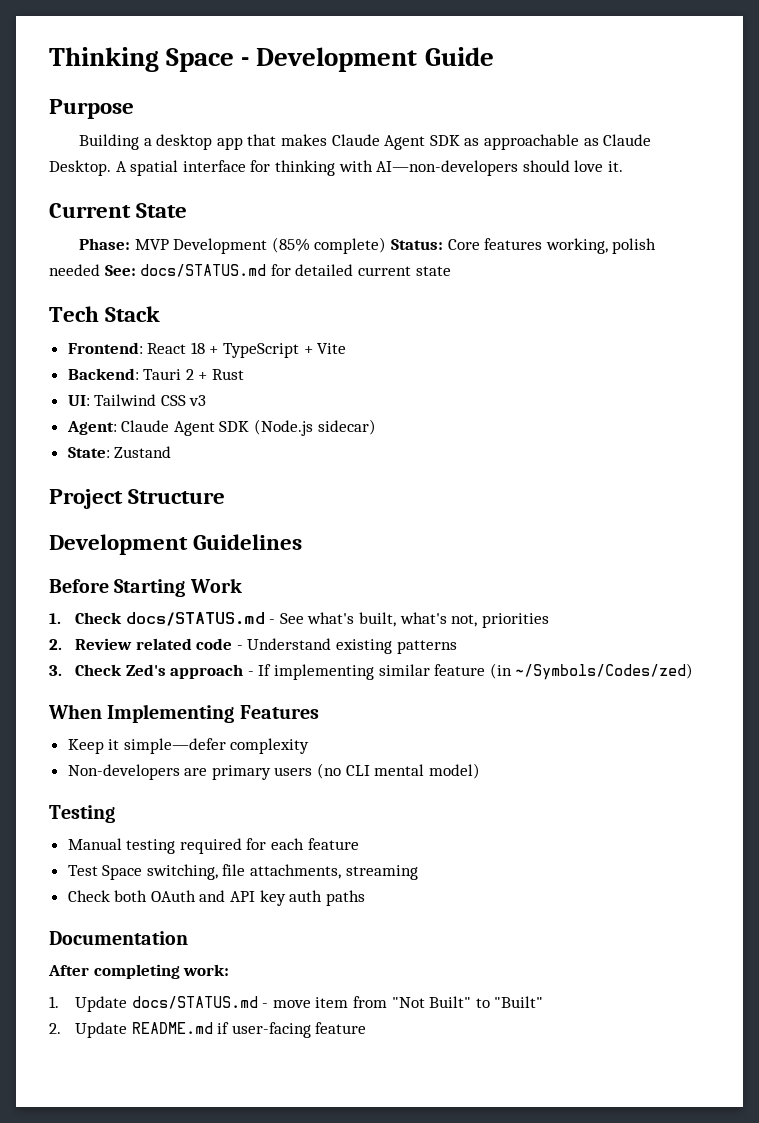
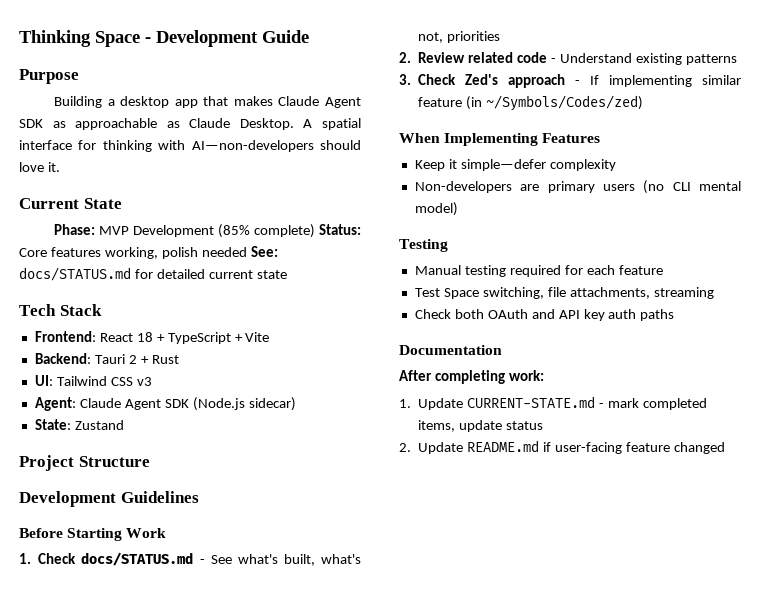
[131,996,544,1009] docs/STATUS.md - move item from "Not Built" to "Built" -> [467,396,707,410] [418,420,544,432] CURRENT-STATE.md - mark completed items, update status
(367, 1028) none -> [673,442,725,454] changed

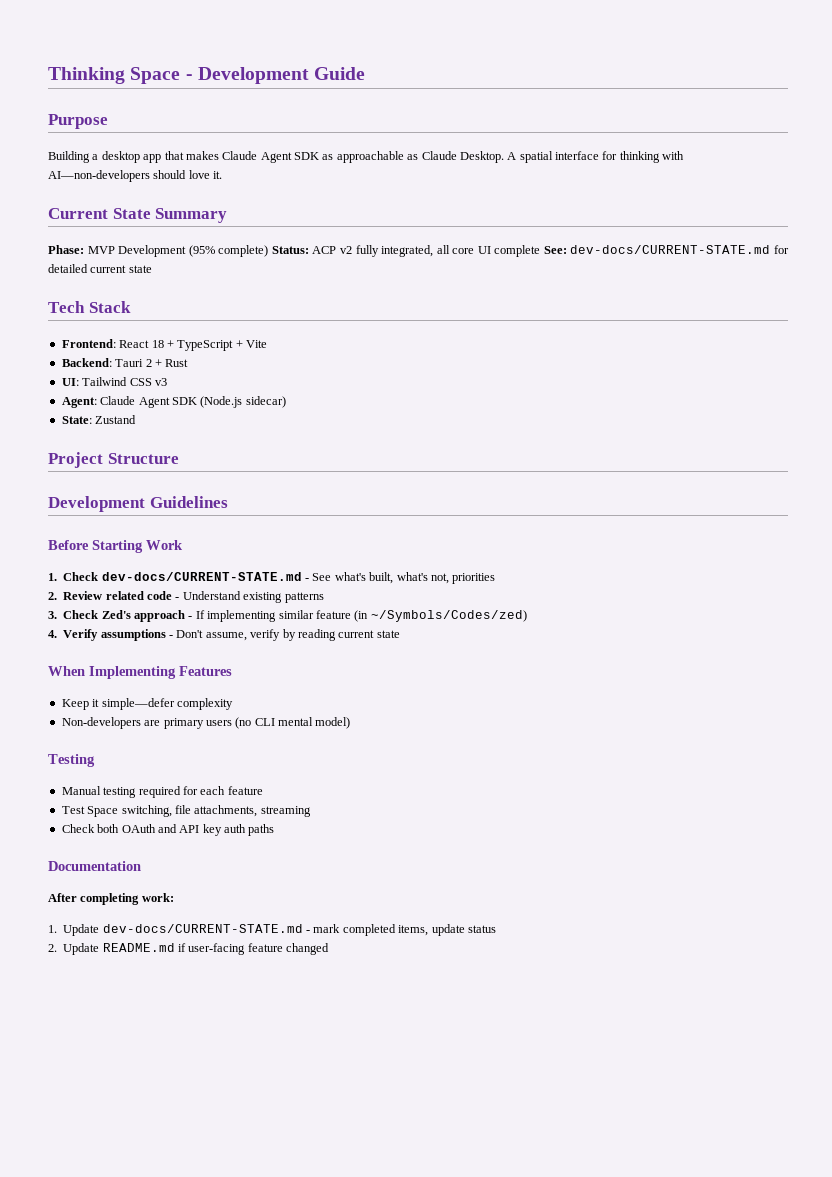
(122, 203) none -> [155,208,228,223] Summary
[217,224,250,238] (85% -> [188,245,215,257] (95%
[19,246,278,259] [19,267,131,281] Core features working, polish needed See: docs/STATUS.md -> [312,245,771,257] ACP v2 fully integrated, all core UI complete See: dev-docs/CURRENT-STATE.md
[81,552,194,566] docs/STATUS.md -> [101,572,302,581] dev-docs/CURRENT-STATE.md
(644, 103) none -> [48,629,400,641] // 4. Verify assumptions - Don't assume, verify by reading current state
[467,396,596,408] CURRENT-STATE.md -> [102,924,303,933] dev-docs/CURRENT-STATE.md

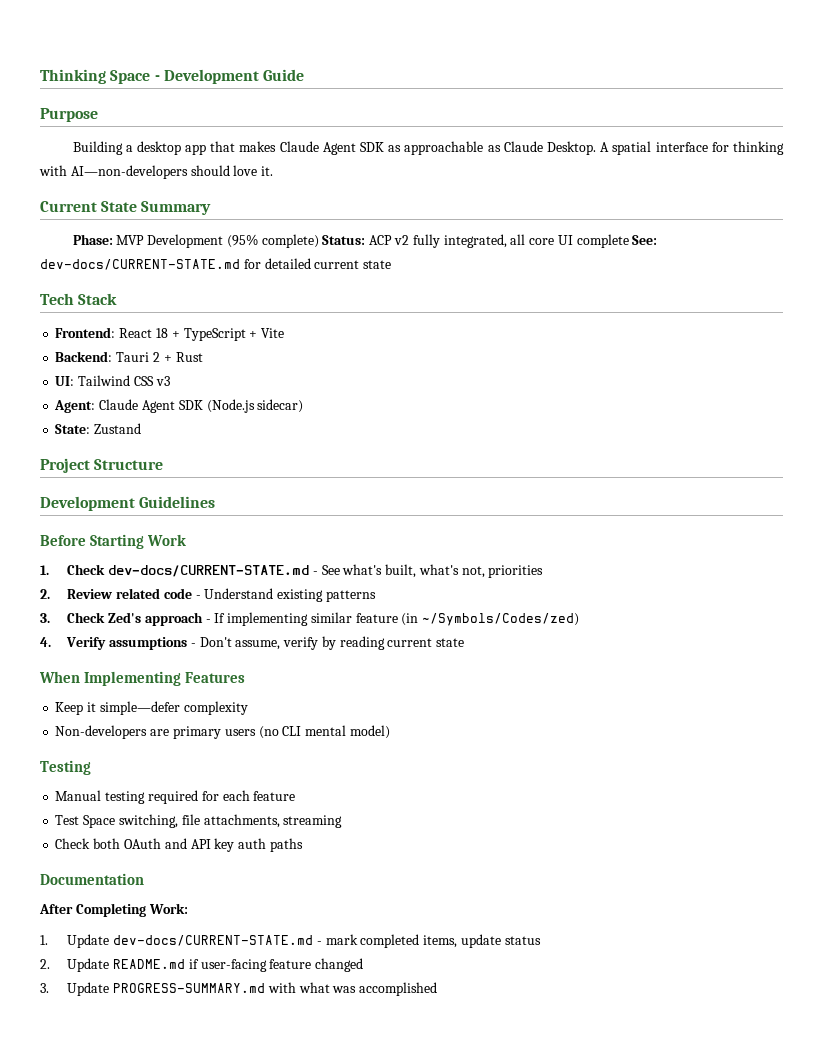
[80,893,174,905] completing work: -> [75,903,188,917] Completing Work:
(330, 949) none -> [40,982,438,996] // 3. Update PROGRESS-SUMMARY.md with what was accomplished

